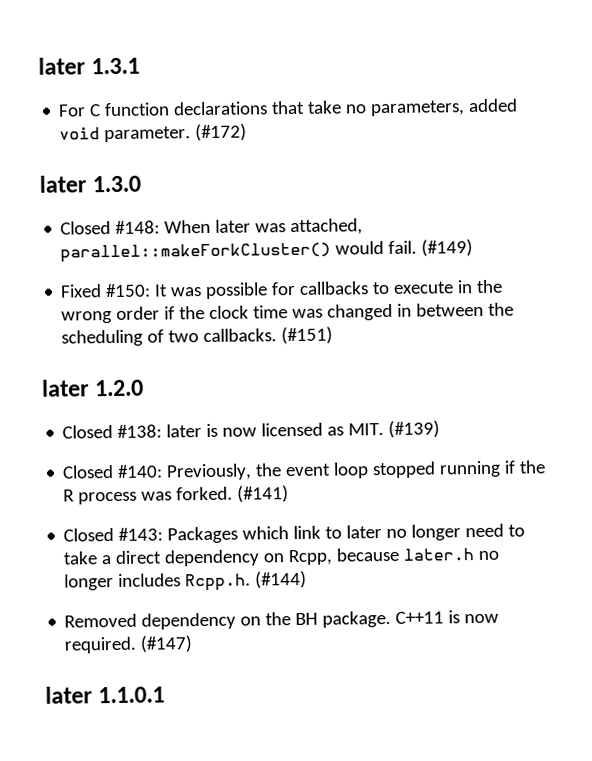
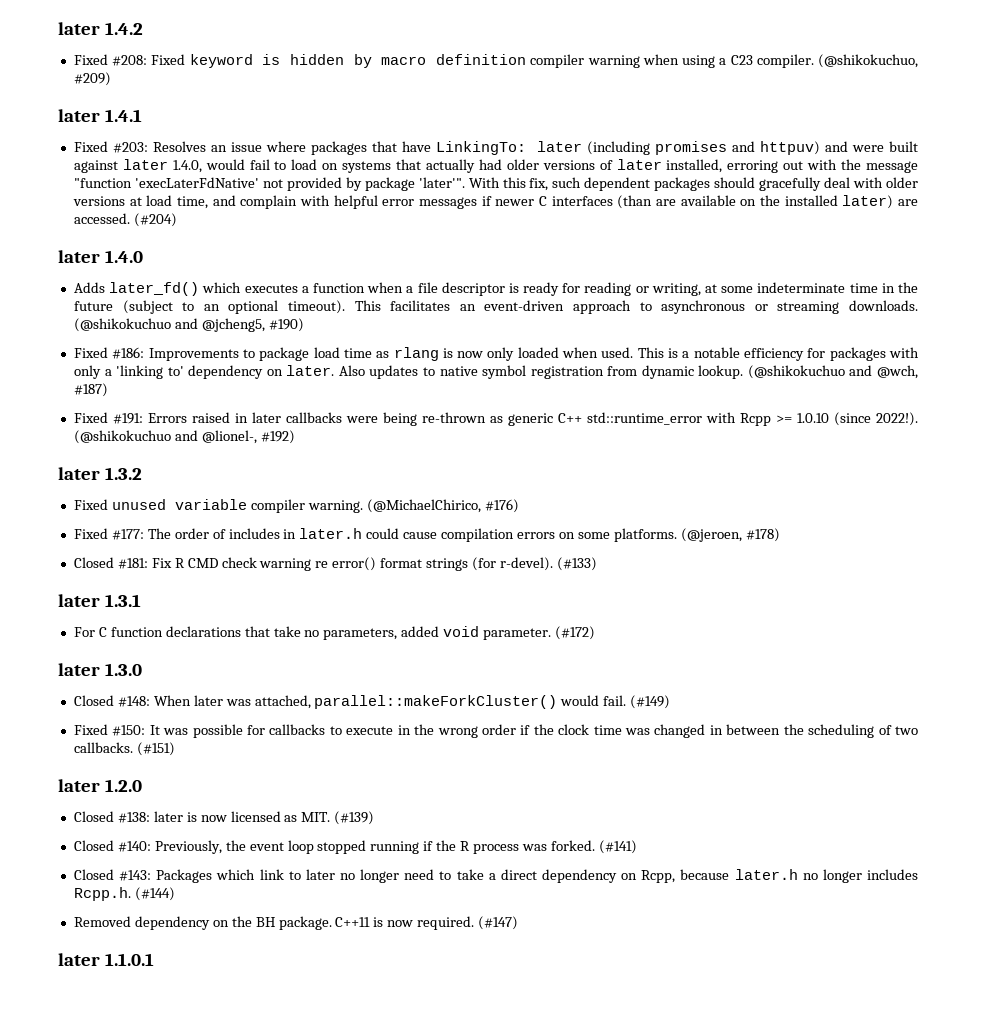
[38,57,86,75] later -> [58,22,143,35] [73,54,918,68] [73,72,111,86] [58,109,142,122] [73,141,919,155] [73,159,918,173] [73,177,918,191] [72,195,919,209] [73,213,177,227] [58,250,143,263] [73,282,919,296] [73,300,919,314] [73,318,304,332] [73,347,920,361] [73,365,918,379] [73,383,108,397] [73,412,918,426] [73,430,295,444] [58,467,142,480] [73,499,519,513] [73,528,780,542] [73,557,597,571] [58,594,100,607] later 1.4.2 // Fixed #208: Fixed keyword is hidden by macro definition compiler warning when using a C23 compiler. (@shikokuchuo, #209) // later 1.4.1 // Fixed #203: Resolves an issue where packages that have LinkingTo: later (including promises and httpuv) and were built against later 1.4.0, would fail to load on systems that actually had older versions of later installed, erroring out with the message "function 'execLaterFdNative' not provided by package 'later'". With this fix, such dependent packages should gracefully deal with older versions at load time, and complain with helpful error messages if newer C interfaces (than are available on the installed later) are accessed. (#204) // later 1.4.0 // Adds later_fd() which executes a function when a file descriptor is ready for reading or writing, at some indeterminate time in the future (subject to an optional timeout). This facilitates an event-driven approach to asynchronous or streaming downloads. (@shikokuchuo and @jcheng5, #190) // Fixed #186: Improvements to package load time as rlang is now only loaded when used. This is a notable efficiency for packages with only a 'linking to' dependency on later. Also updates to native symbol registration from dynamic lookup. (@shikokuchuo and @wch, #187) // Fixed #191: Errors raised in later callbacks were being re-thrown as generic C++ std::runtime_error with Rcpp >= 1.0.10 (since 2022!). (@shikokuchuo and @lionel-, #192) // later 1.3.2 // Fixed unused variable compiler warning. (@MichaelChirico, #176) // Fixed #177: The order of includes in later.h could cause compilation errors on some platforms. (@jeroen, #178) // Closed #181: Fix R CMD check warning re error() format strings (for r-devel). (#133) // later

